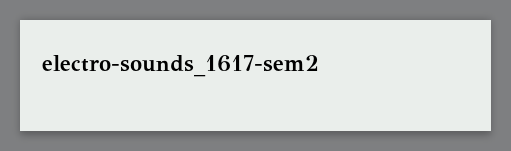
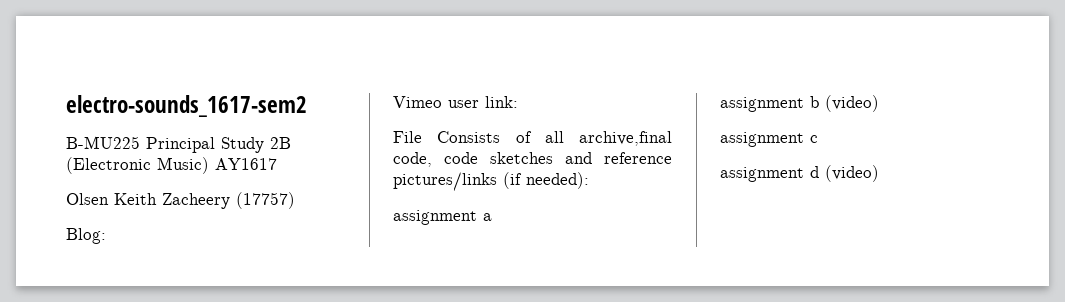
(319, 66) none -> [66,136,291,153] [66,157,277,174] [66,192,295,209] [66,228,106,244] [393,96,518,108] [393,131,672,146] [393,152,672,167] [393,172,589,191] [393,210,492,225] [720,95,879,112] [720,132,818,147] [720,165,879,182] // B-MU225 Principal Study 2B (Electronic Music) AY1617 // Olsen Keith Zacheery (17757) // Blog: // Vimeo user link: // File Consists of all archive,final code, code sketches and reference pictures/links (if needed): // assignment a // assignment b (video) // assignment c // assignment d (video)

